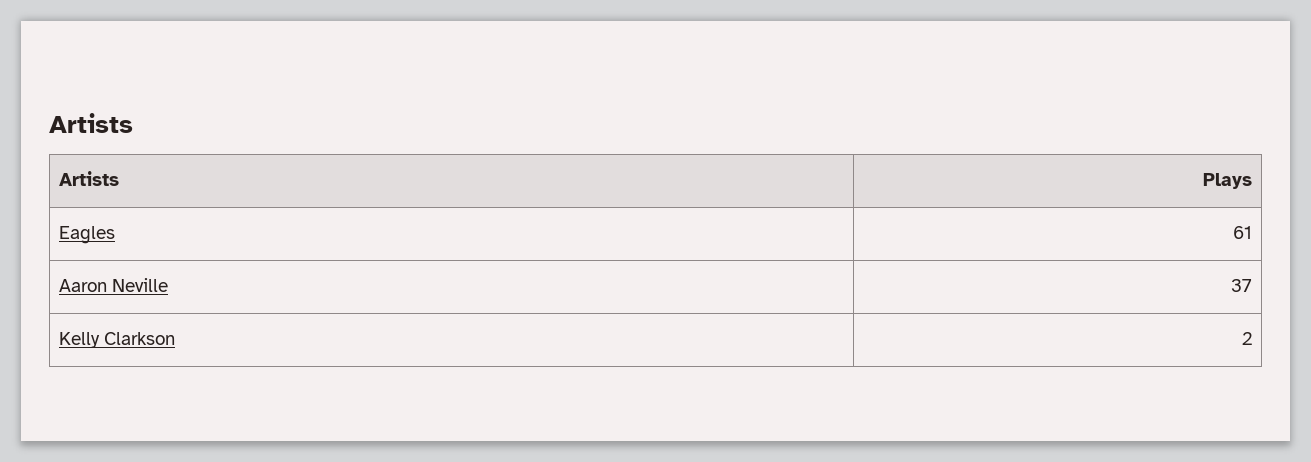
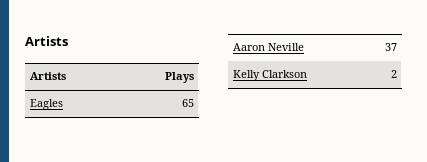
[1232,226,1252,239] 61 -> [181,99,194,107] 65

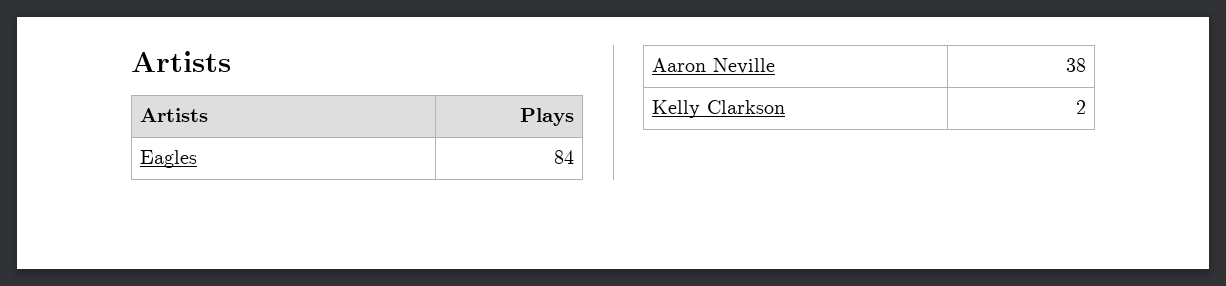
[181,99,194,107] 65 -> [553,150,574,164] 84
[384,43,397,51] 37 -> [1065,58,1086,72] 38

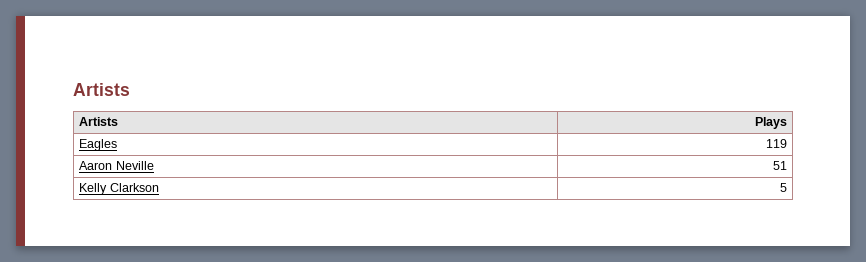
[553,150,574,164] 84 -> [765,139,787,148] 119
[1065,58,1086,72] 38 -> [772,161,787,170] 51
[1075,100,1086,114] 2 -> [779,183,787,192] 5

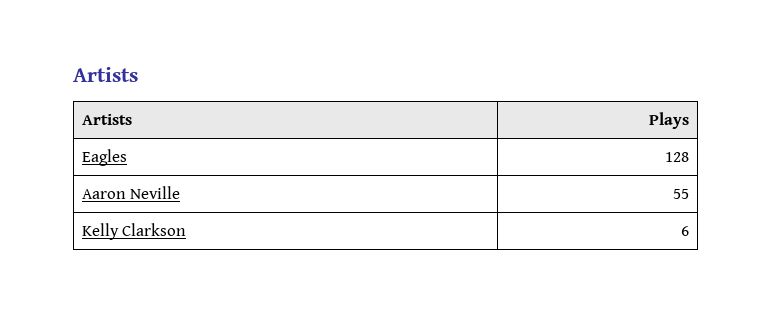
[765,139,787,148] 119 -> [665,152,690,162] 128
[772,161,787,170] 51 -> [673,189,690,199] 55
[779,183,787,192] 5 -> [681,226,690,236] 6

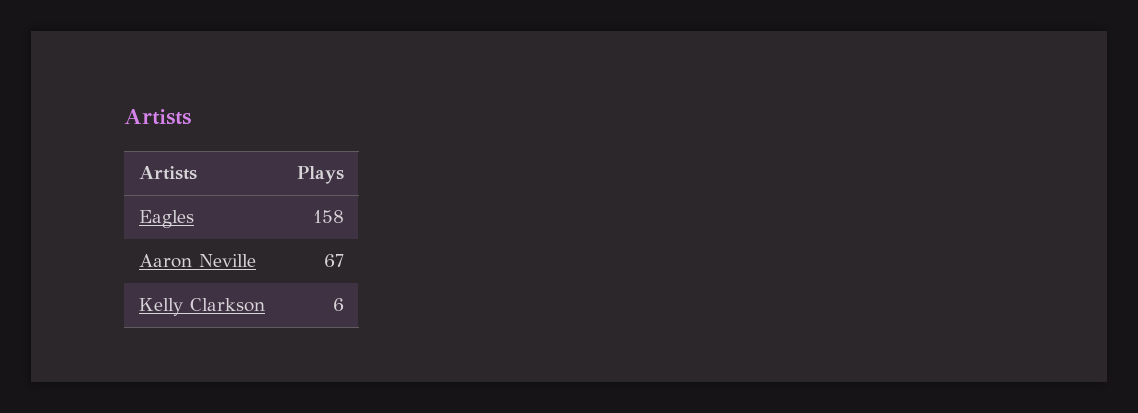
[665,152,690,162] 128 -> [313,210,345,223] 158
[673,189,690,199] 55 -> [324,254,345,267] 67

